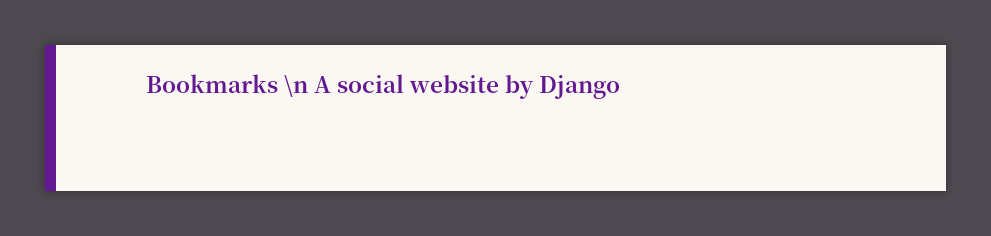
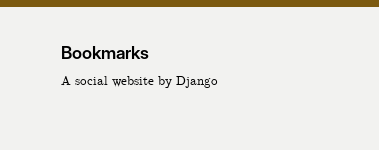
[284,75,309,97] \n -> (149, 52) //

